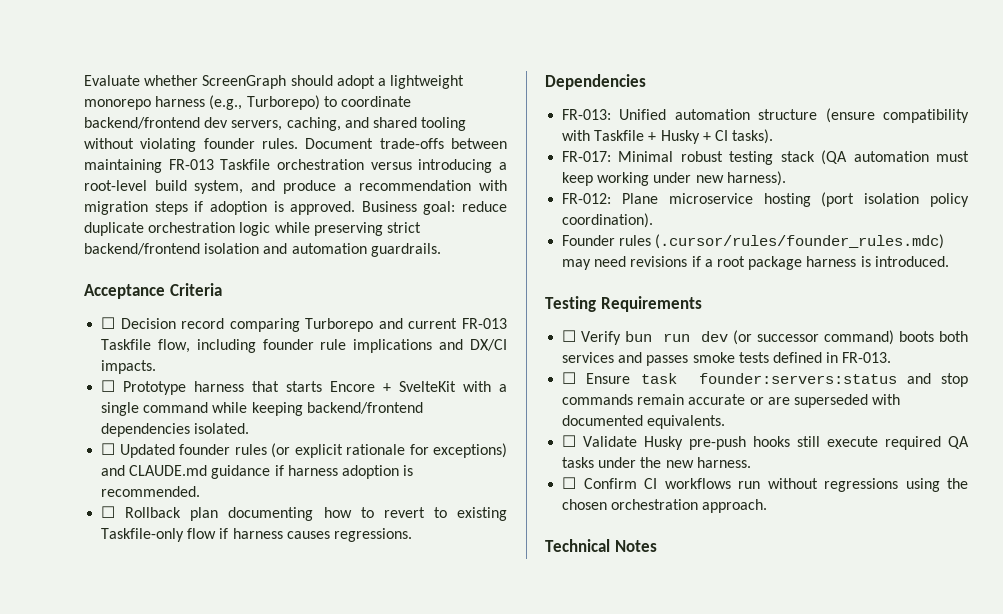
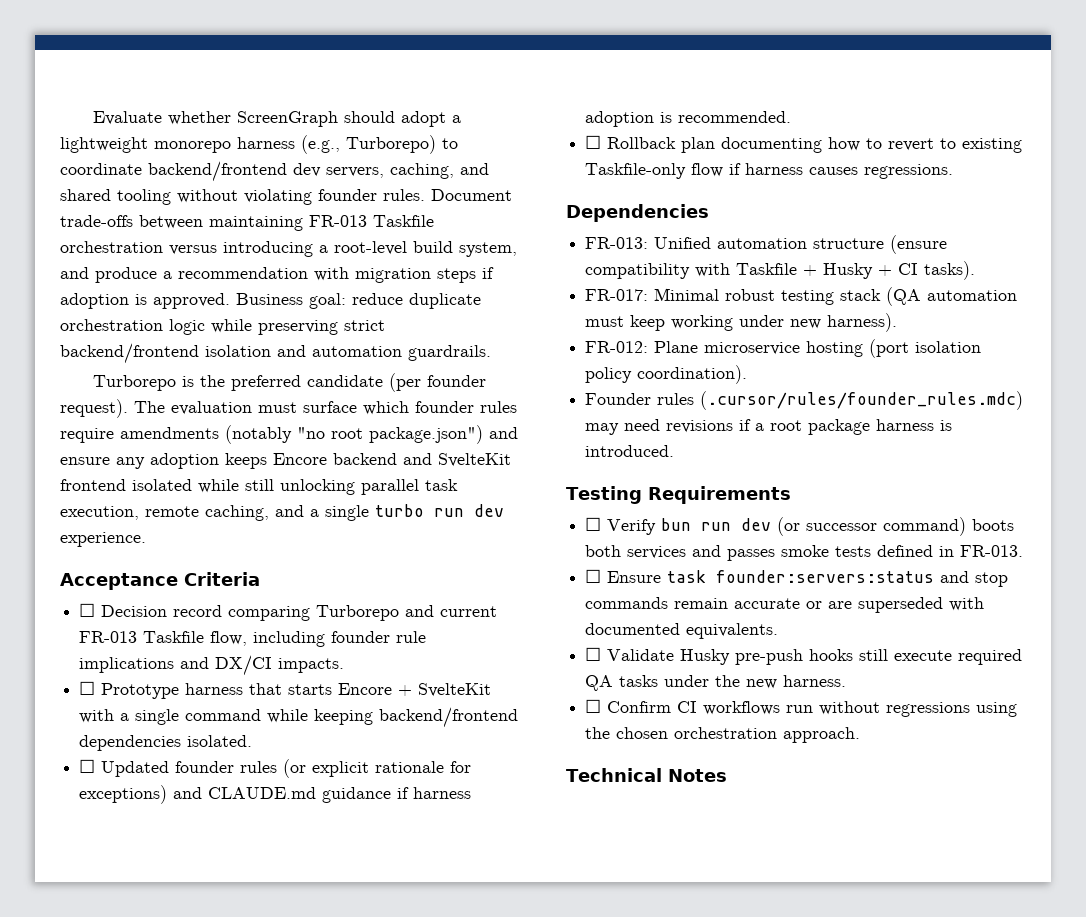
(441, 250) none -> [92,373,486,392] [60,399,517,418] [60,425,518,444] [60,453,511,469] [60,479,458,495] [60,504,504,521] [60,532,146,547] // Turborepo is the preferred candidate (per founder request). The evaluation must surface which founder rules require amendments (notably "no root package.json") and ensure any adoption keeps Encore backend and SvelteKit frontend isolated while still unlocking parallel task execution, remote caching, and a single turbo run dev experience.

